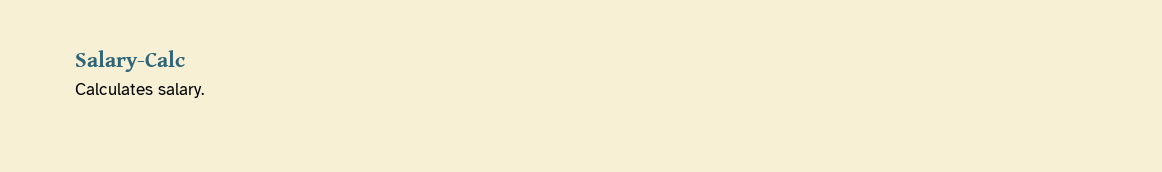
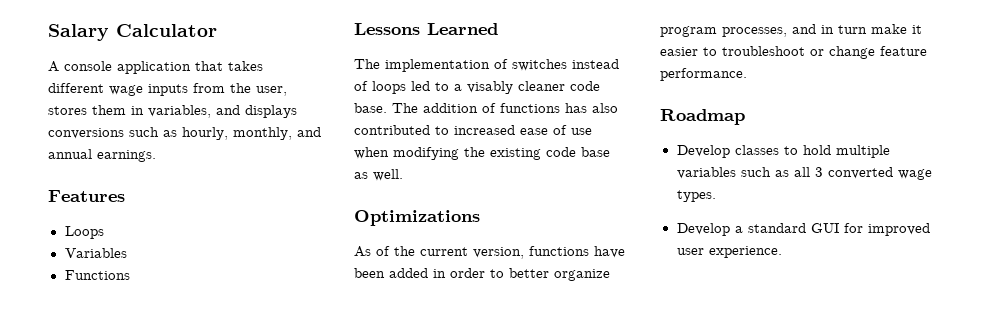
[75,50,185,72] [75,83,204,98] Salary-Calc // Calculates salary. -> [48,24,217,41] [48,61,263,74] [48,83,287,96] [48,105,297,118] [48,127,321,140] [48,149,156,162] [48,190,125,202] [64,226,104,239] [64,248,127,258] [64,270,130,280] [354,23,498,35] [354,59,619,72] [354,81,600,94] [354,103,618,113] [354,125,592,135] [354,147,610,160] [354,169,403,181] [354,210,480,226] [354,246,625,259] [354,268,610,281] [660,24,922,37] [660,46,927,59] [660,68,747,81] [660,109,745,125] [676,145,890,158] [676,167,932,180] [676,190,716,202] [676,223,930,236] [676,246,782,258] Salary Calculator // A console application that takes different wage inputs from the user, stores them in variables, and displays conversions such as hourly, monthly, and annual earnings. // Features // Loops // Variables // Functions // Lessons Learned // The implementation of switches instead of loops led to a visably cleaner code base. The addition of functions has also contributed to increased ease of use when modifying the existing code base as well. // Optimizations // As of the current version, functions have been added in order to better organize program processes, and in turn make it easier to troubleshoot or change feature performance. // Roadmap // Develop classes to hold multiple variables such as all 3 converted wage types. // Develop a standard GUI for improved user experience.

